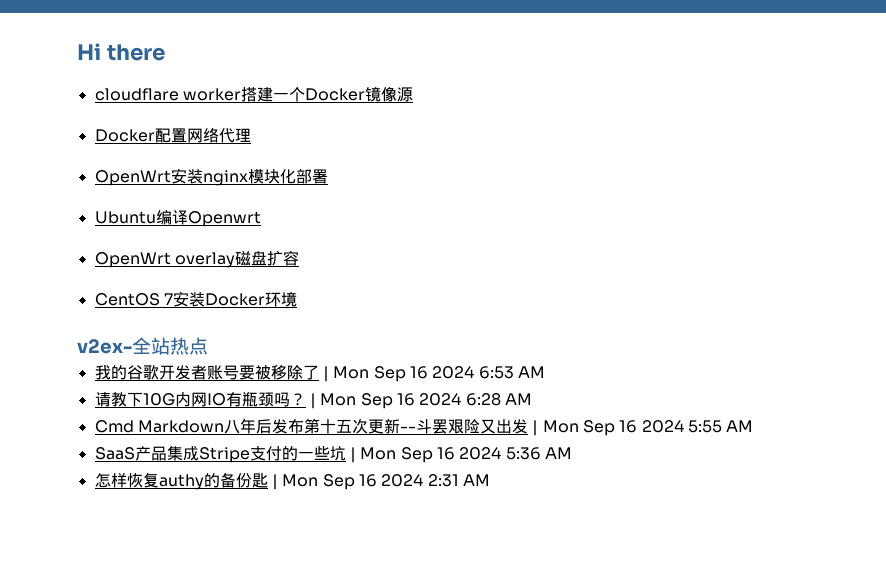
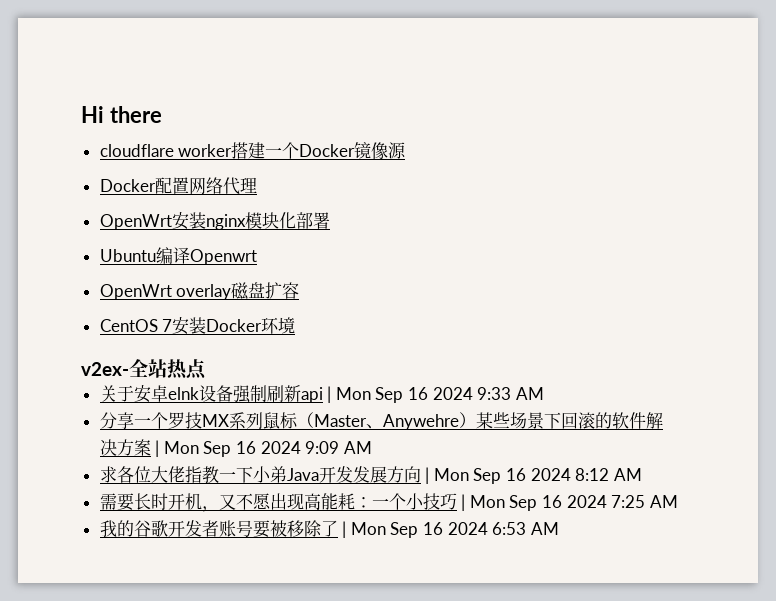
(208, 346) none -> [99,385,544,403] [99,412,663,430] [99,439,372,457] [99,466,642,484] [99,493,678,512] // 关于安卓elnk设备强制刷新api | Mon Sep 16 2024 9:33 AM // 分享一个罗技MX系列鼠标（Master、Anywehre）某些场景下回滚的软件解决方案 | Mon Sep 16 2024 9:09 AM // 求各位大佬指教一下小弟Java开发发展方向 | Mon Sep 16 2024 8:12 AM // 需要长时开机，又不愿出现高能耗：一个小技巧 | Mon Sep 16 2024 7:25 AM
[94,391,532,409] [94,418,754,436] [94,446,572,463] [94,472,490,490] // 请教下10G内网IO有瓶颈吗？ | Mon Sep 16 2024 6:28 AM // Cmd Markdown八年后发布第十五次更新--斗罢艰险又出发 | Mon Sep 16 2024 5:55 AM // SaaS产品集成Stripe支付的一些坑 | Mon Sep 16 2024 5:36 AM // 怎样恢复authy的备份匙 | Mon Sep 16 2024 2:31 AM -> (559, 528) none

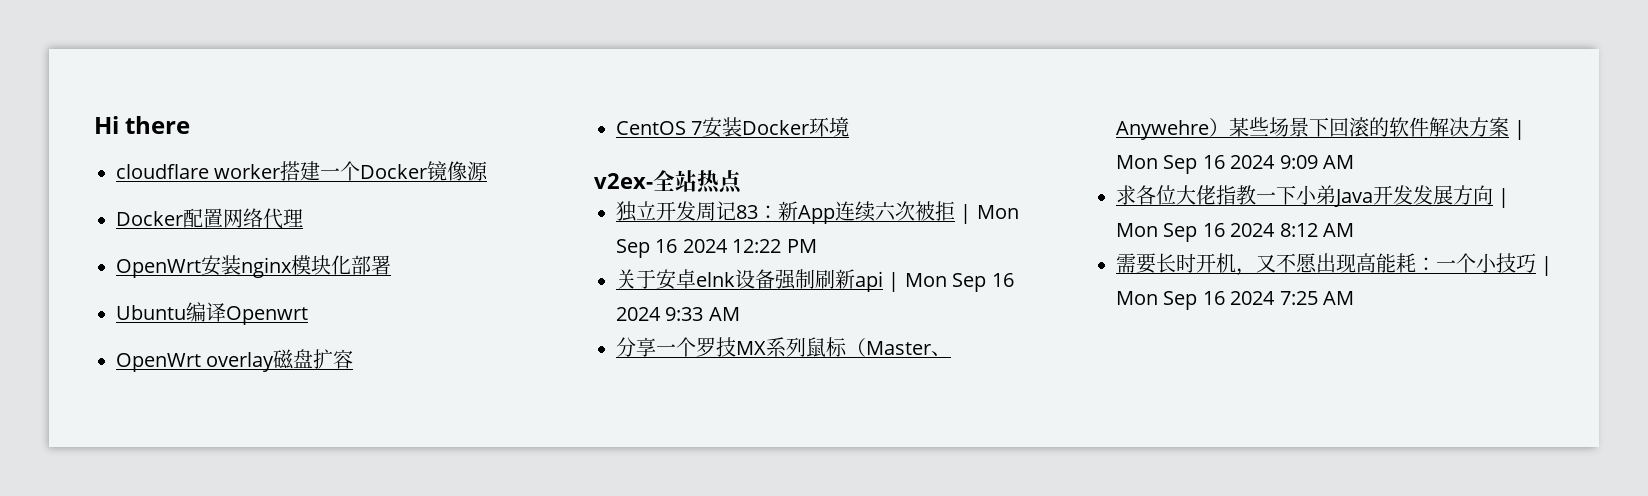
(207, 369) none -> [616,201,1019,224] [616,239,817,258] // 独立开发周记83：新App连续六次被拒 | Mon Sep 16 2024 12:22 PM
[99,520,559,538] // 我的谷歌开发者账号要被移除了 | Mon Sep 16 2024 6:53 AM -> (1354, 298) none

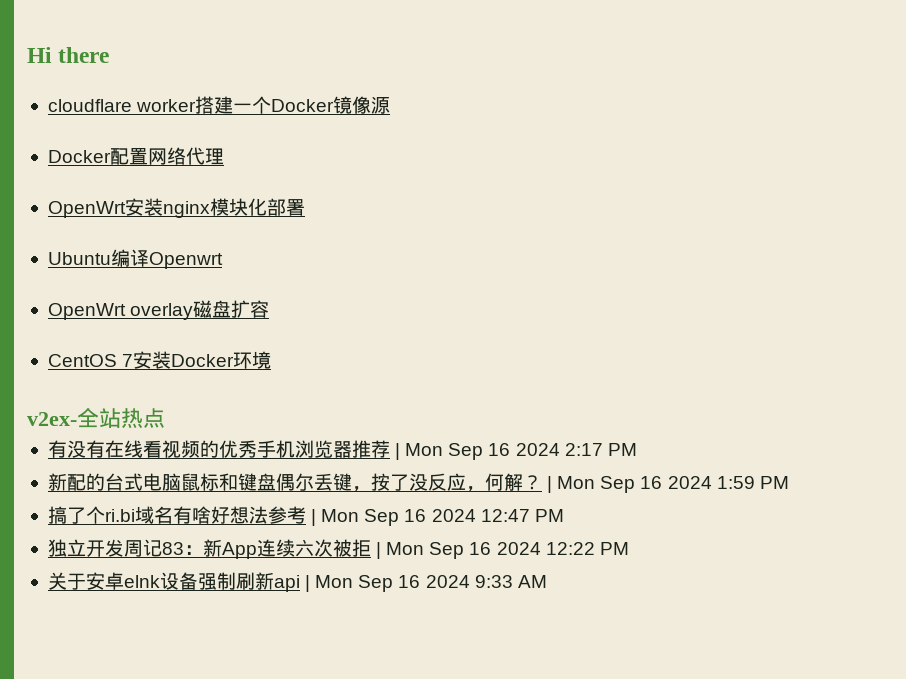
(742, 182) none -> [47,440,637,460] [47,473,789,493] [47,506,564,526] // 有没有在线看视频的优秀手机浏览器推荐 | Mon Sep 16 2024 2:17 PM // 新配的台式电脑鼠标和键盘偶尔丢键，按了没反应，何解？ | Mon Sep 16 2024 1:59 PM // 搞了个ri.bi域名有啥好想法参考 | Mon Sep 16 2024 12:47 PM
[616,337,951,357] [1116,117,1526,140] [1116,155,1354,174] [1116,185,1510,208] [1116,223,1354,242] [1116,253,1553,276] [1116,291,1354,310] // 分享一个罗技MX系列鼠标（Master、Anywehre）某些场景下回滚的软件解决方案 | Mon Sep 16 2024 9:09 AM // 求各位大佬指教一下小弟Java开发发展方向 | Mon Sep 16 2024 8:12 AM // 需要长时开机，又不愿出现高能耗：一个小技巧 | Mon Sep 16 2024 7:25 AM -> (547, 581) none

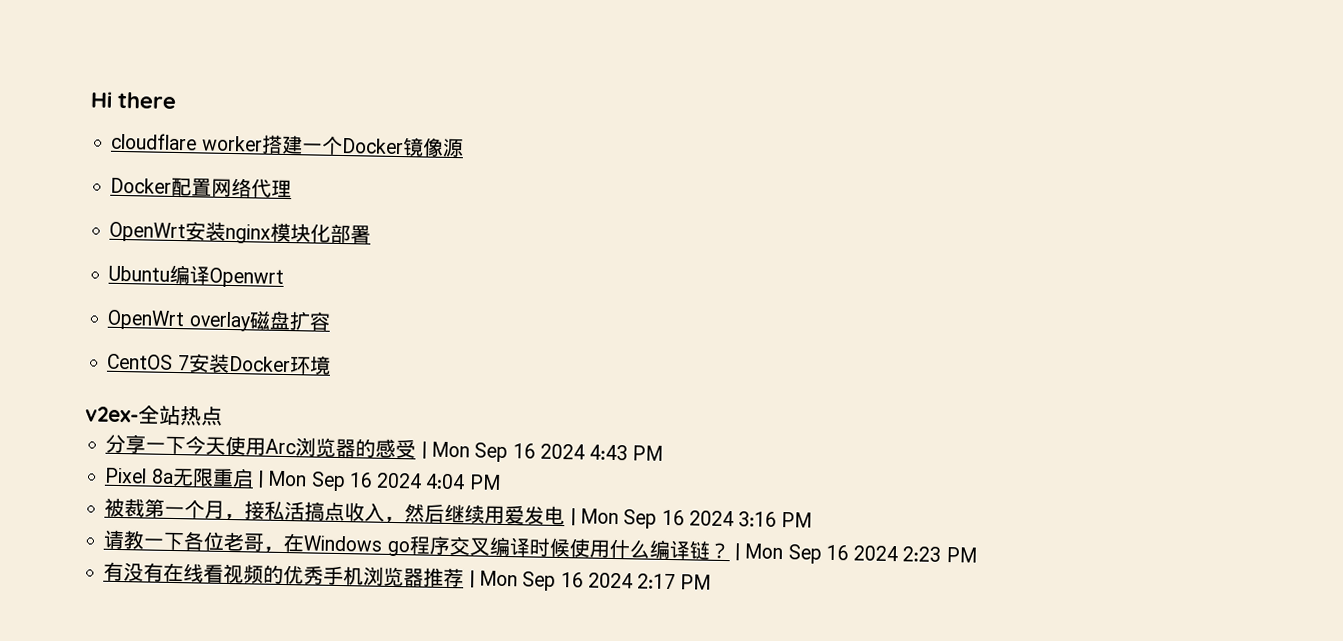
(165, 418) none -> [105,433,664,463] [104,467,501,492] [104,497,813,529] [103,529,977,564] // 分享一下今天使用Arc浏览器的感受 | Mon Sep 16 2024 4:43 PM // Pixel 8a无限重启 | Mon Sep 16 2024 4:04 PM // 被裁第一个月，接私活搞点收入，然后继续用爱发电 | Mon Sep 16 2024 3:16 PM // 请教一下各位老哥，在Windows go程序交叉编译时候使用什么编译链？ | Mon Sep 16 2024 2:23 PM
[47,473,789,493] [47,506,564,526] [47,539,629,559] [47,572,547,592] // 新配的台式电脑鼠标和键盘偶尔丢键，按了没反应，何解？ | Mon Sep 16 2024 1:59 PM // 搞了个ri.bi域名有啥好想法参考 | Mon Sep 16 2024 12:47 PM // 独立开发周记83：新App连续六次被拒 | Mon Sep 16 2024 12:22 PM // 关于安卓elnk设备强制刷新api | Mon Sep 16 2024 9:33 AM -> (712, 582) none

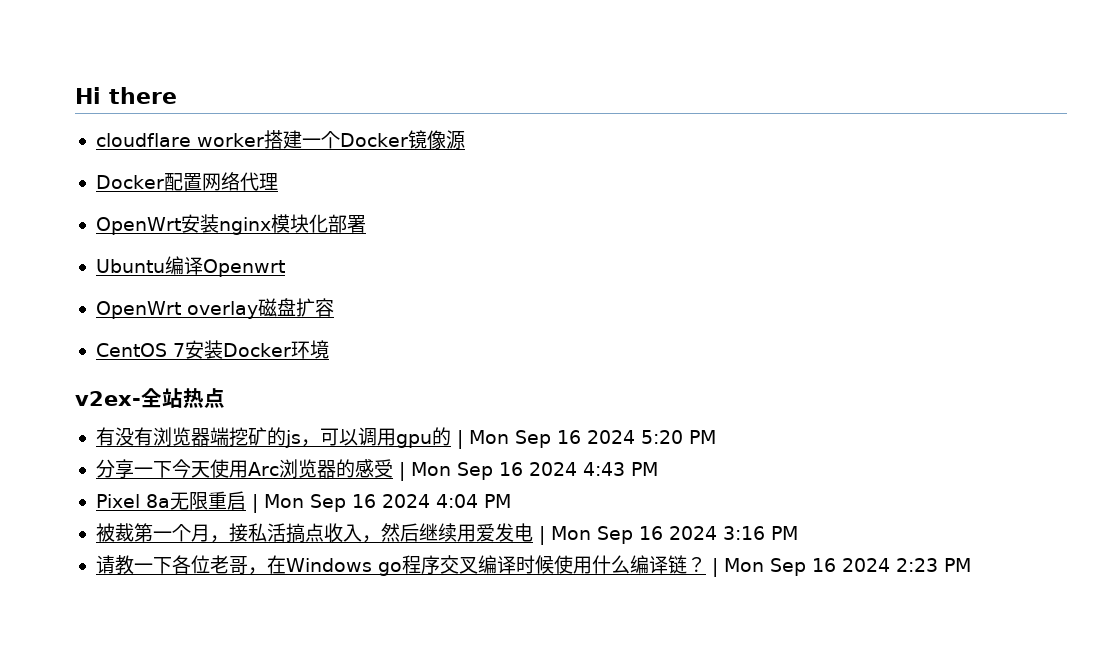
(223, 416) none -> [95,427,716,449] // 有没有浏览器端挖矿的js，可以调用gpu的 | Mon Sep 16 2024 5:20 PM
[103,561,712,591] // 有没有在线看视频的优秀手机浏览器推荐 | Mon Sep 16 2024 2:17 PM -> (971, 565) none

